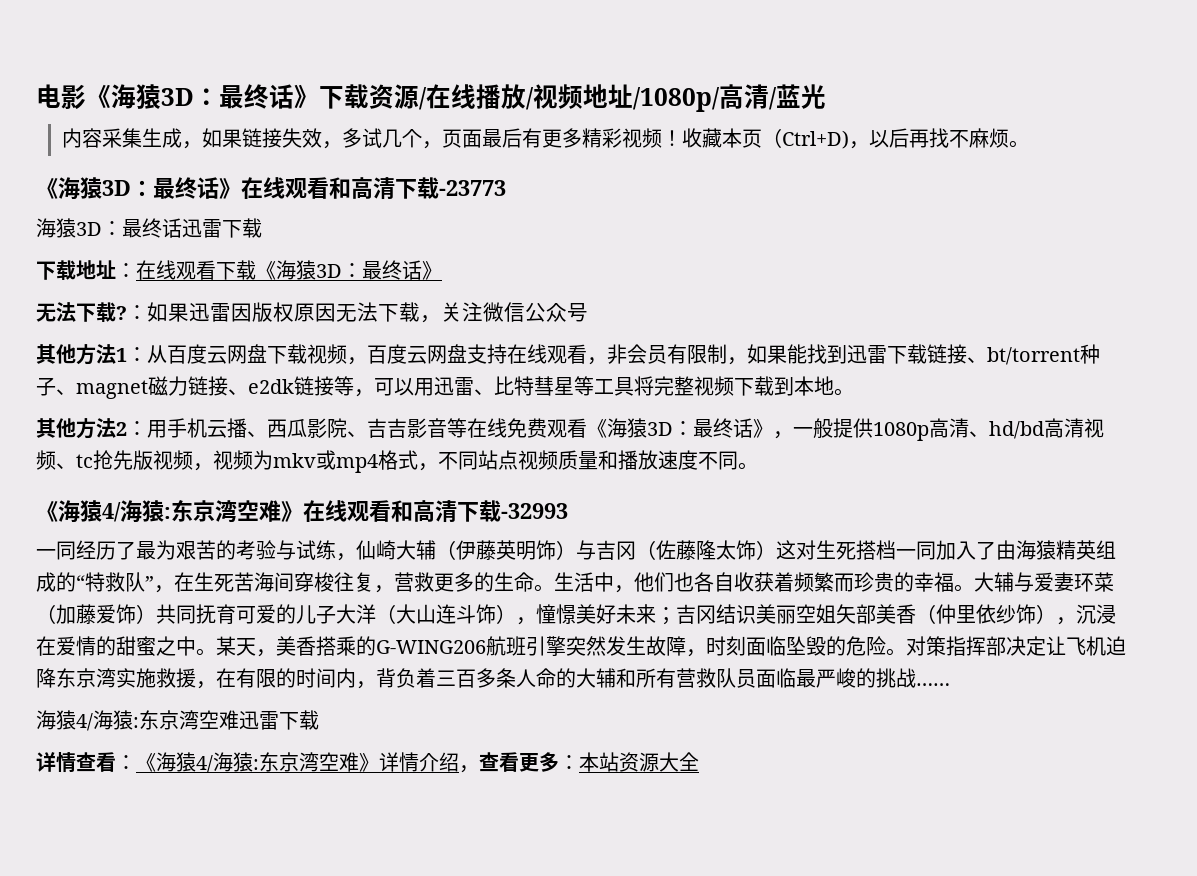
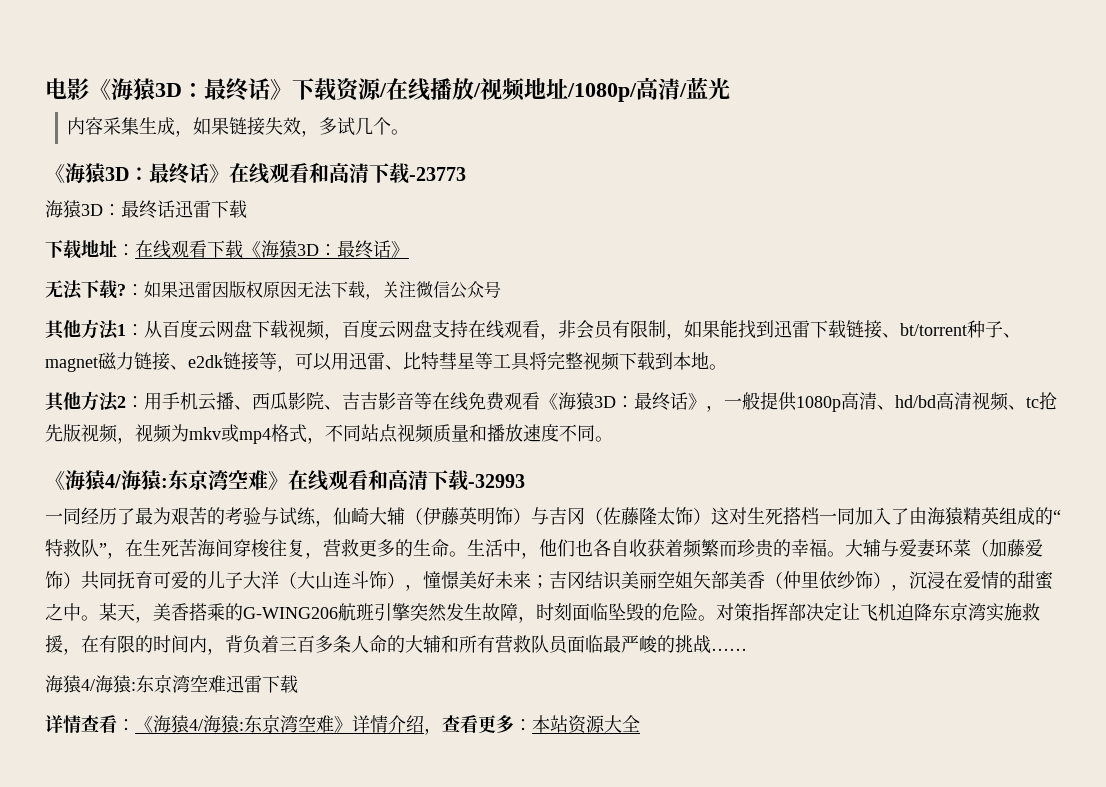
[422,128,1010,149] ，页面最后有更多精彩视频！收藏本页（Ctrl+D)，以后再找不麻烦 -> (392, 126) none

